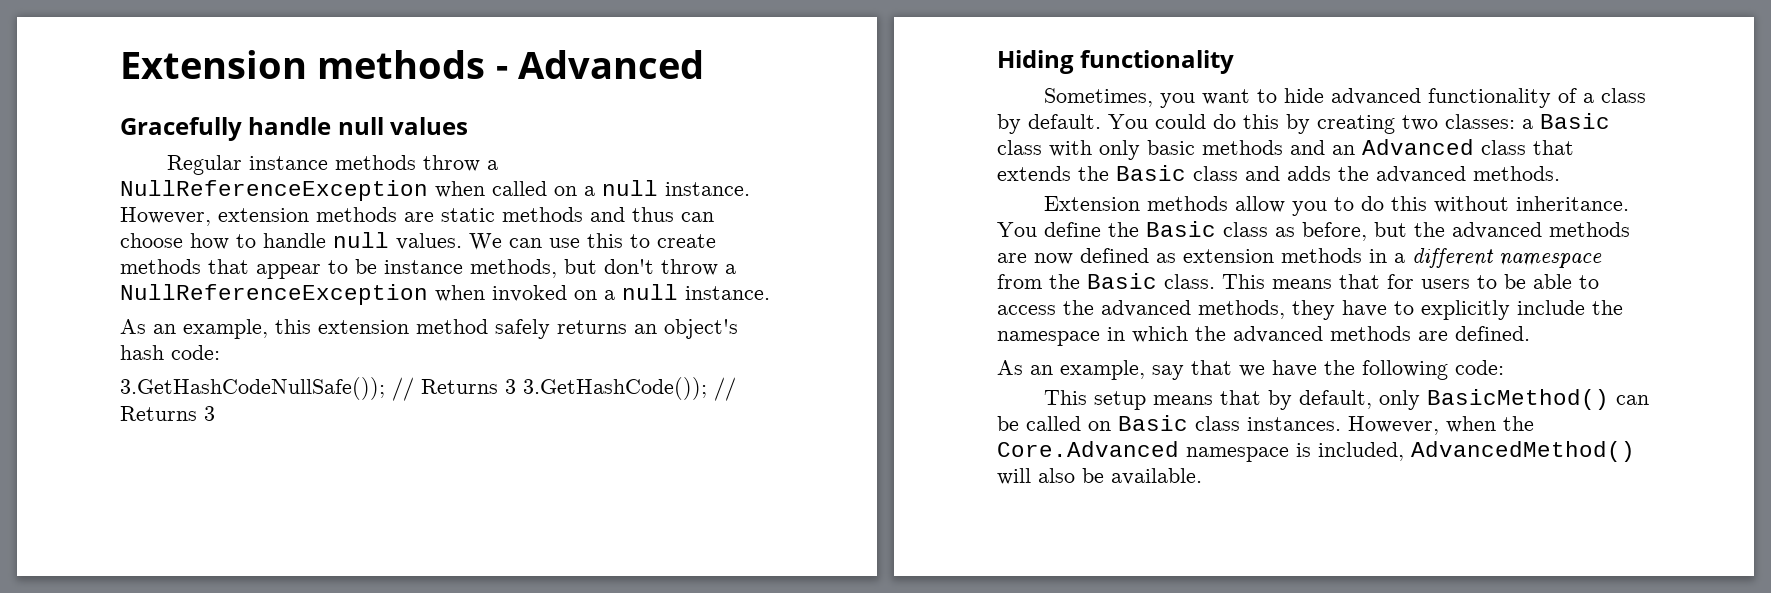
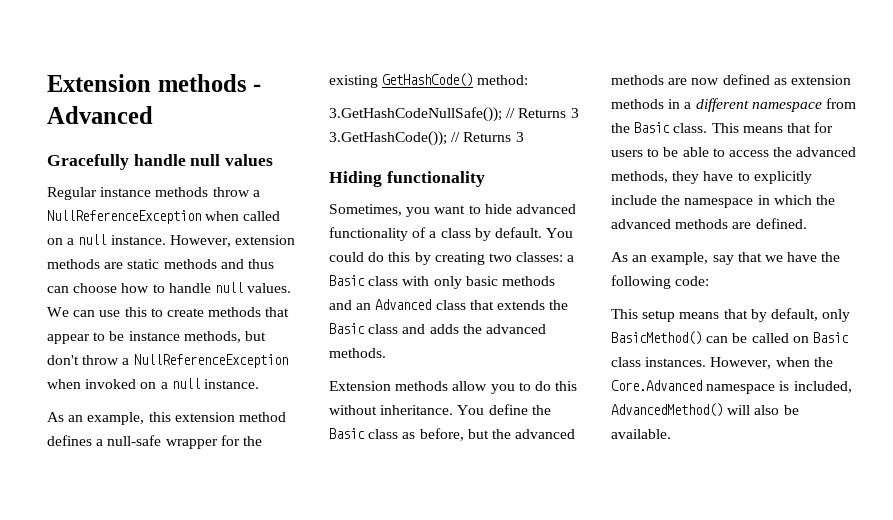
[495,319,738,339] [120,345,220,360] safely returns an object's hash code: -> [47,435,262,449] [329,73,529,88] defines a null-safe wrapper for the existing GetHashCode() method:

